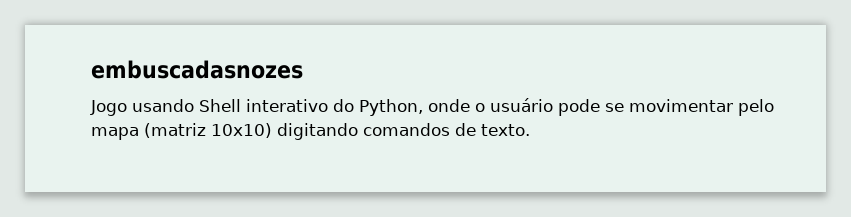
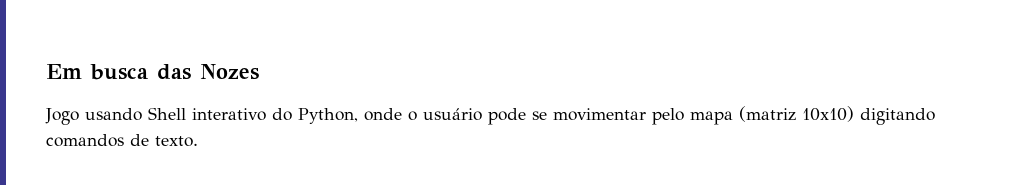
[91,60,303,79] embuscadasnozes -> [46,64,259,80] Em busca das Nozes

